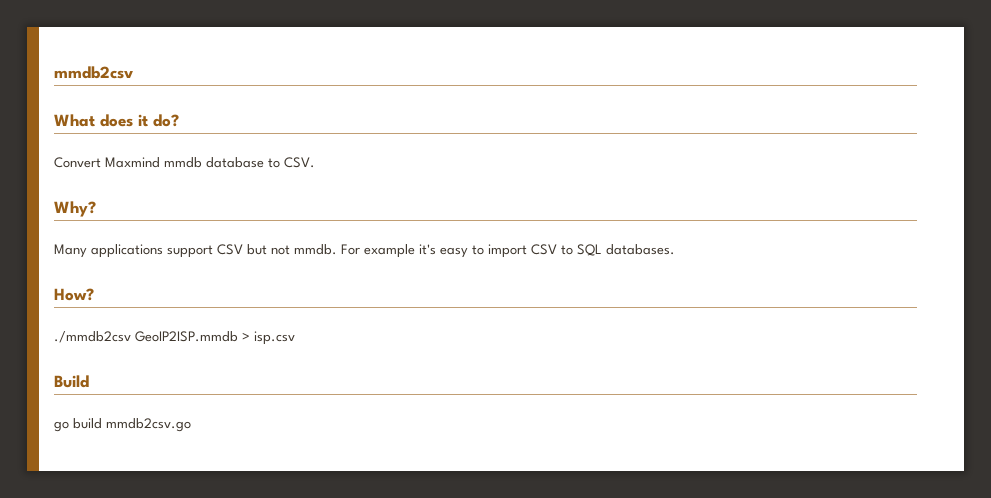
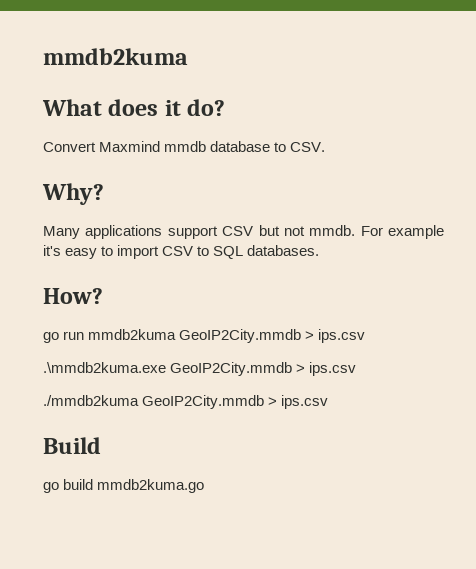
[54,66,133,79] mmdb2csv -> [43,48,188,65] mmdb2kuma
[54,331,295,345] ./mmdb2csv GeoIP2ISP.mmdb > isp.csv -> [43,329,366,343] [43,362,357,376] [43,395,329,409] go run mmdb2kuma GeoIP2City.mmdb > ips.csv // .\mmdb2kuma.exe GeoIP2City.mmdb > ips.csv // ./mmdb2kuma GeoIP2City.mmdb > ips.csv
[106,418,191,432] mmdb2csv.go -> [97,479,205,493] mmdb2kuma.go

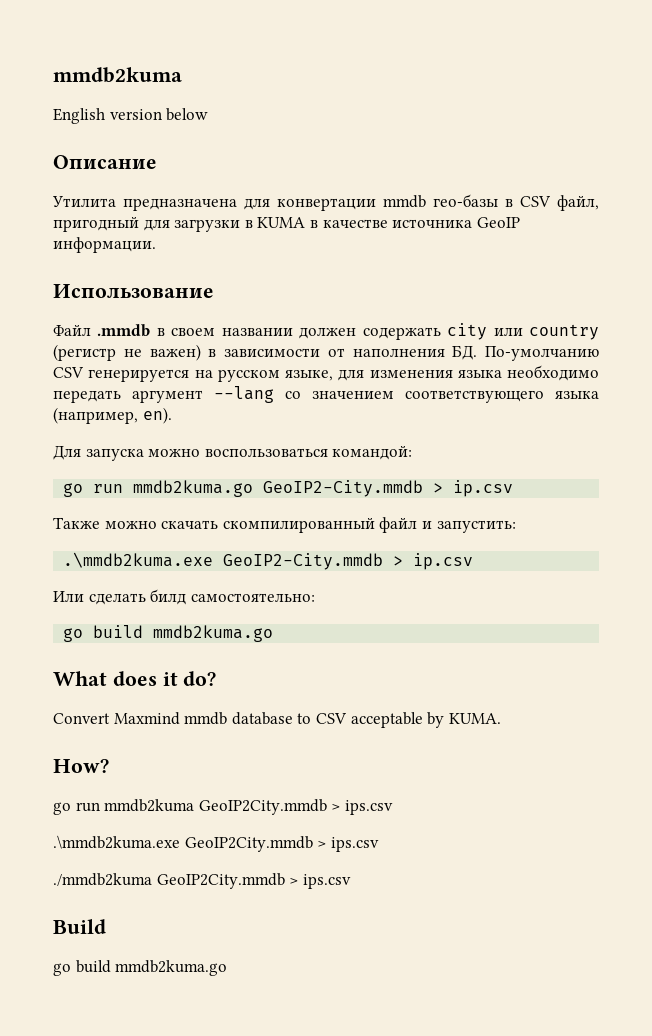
[43,48,188,65] mmdb2kuma -> [53,67,182,83] [53,108,209,124] [53,155,157,169] [52,194,599,211] [53,216,520,232] [53,237,156,253] [53,284,214,298] [53,323,599,340] [53,344,599,361] [53,365,599,382] [53,386,599,403] [53,407,172,424] [53,445,413,461] [63,480,514,497] [53,517,516,533] [63,552,474,570] [53,589,315,605] [63,625,274,642] mmdb2kuma // English version below // Описание // Утилита предназначена для конвертации mmdb гео-базы в CSV файл, пригодный для загрузки в KUMA в качестве источника GeoIP информации. // Использование // Файл .mmdb в своем названии должен содержать city или country (регистр не важен) в зависимости от наполнения БД. По-умолчанию CSV генерируется на русском языке, для изменения языка необходимо передать аргумент --lang со значением соответствующего языка (например, en). // Для запуска можно воспользоваться командой: // go run mmdb2kuma.go GeoIP2-City.mmdb > ip.csv // Также можно скачать скомпилированный файл и запустить: // .\mmdb2kuma.exe GeoIP2-City.mmdb > ip.csv // Или сделать билд самостоятельно: // go build mmdb2kuma.go
[290,142,326,152] [42,183,104,205] [43,225,444,239] [43,245,320,259] CSV. // Why? // Many applications support CSV but not mmdb. For example it's easy to import CSV to SQL databases. -> [315,712,501,728] CSV acceptable by KUMA.

